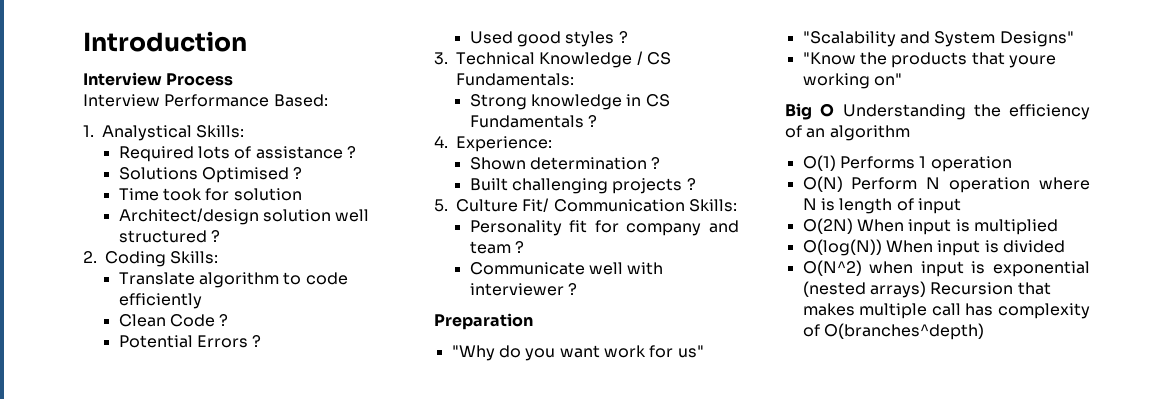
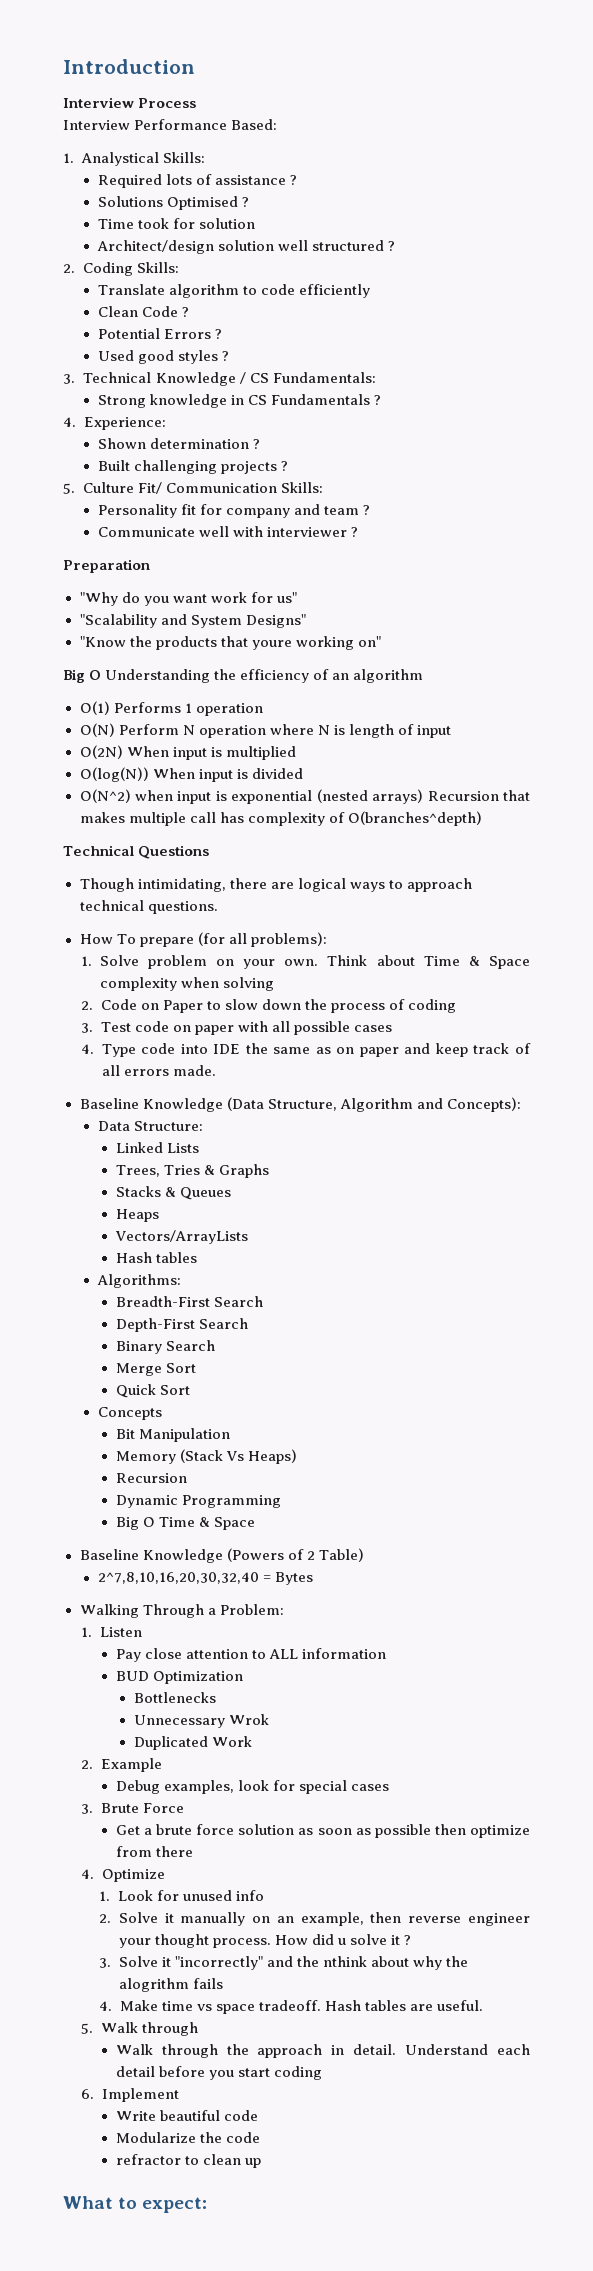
(984, 331) none -> [63,845,210,859] [79,878,472,892] [79,900,218,914] [79,932,327,947] [81,955,530,969] [99,977,274,991] [81,999,457,1013] [81,1021,392,1035] [81,1043,531,1057] [101,1065,216,1076] [79,1097,521,1112] [97,1121,203,1131] [115,1142,199,1153] [115,1164,269,1178] [115,1186,231,1200] [115,1209,159,1222] [114,1230,248,1244] [115,1252,197,1263] [96,1274,181,1288] [115,1296,263,1307] [115,1318,248,1332] [115,1340,215,1354] [115,1363,196,1376] [115,1384,190,1398] [97,1407,162,1420] [115,1428,230,1442] [115,1449,297,1464] [115,1473,187,1483] [115,1495,281,1508] [115,1517,256,1530] [79,1548,364,1563] [97,1572,313,1585] [79,1604,284,1618] [81,1627,142,1637] [115,1648,387,1662] [115,1671,243,1684] [133,1692,216,1703] [133,1714,270,1728] [133,1736,253,1750] [81,1758,162,1772] [115,1780,390,1794] [81,1803,184,1814] [115,1824,531,1838] [115,1846,193,1857] [81,1869,165,1882] [99,1890,264,1901] [99,1912,530,1926] [118,1934,412,1948] [99,1956,469,1970] [118,1978,223,1992] [99,2000,484,2014] [81,2022,198,2036] [115,2044,530,2058] [115,2066,323,2080] [81,2088,179,2102] [115,2110,258,2121] [115,2132,260,2143] [115,2154,261,2168] [63,2196,208,2213] // Technical Questions // Though intimidating, there are logical ways to approach technical questions. // How To prepare (for all problems): // 1. Solve problem on your own. Think about Time & Space complexity when solving // 2. Code on Paper to slow down the process of coding // 3. Test code on paper with all possible cases // 4. Type code into IDE the same as on paper and keep track of all errors made. // Baseline Knowledge (Data Structure, Algorithm and Concepts): // Data Structure: // Linked Lists // Trees, Tries & Graphs // Stacks & Queues // Heaps // Vectors/ArrayLists // Hash tables // Algorithms: // Breadth-First Search // Depth-First Search // Binary Search // Merge Sort // Quick Sort // Concepts // Bit Manipulation // Memory (Stack Vs Heaps) // Recursion // Dynamic Programming // Big O Time & Space // Baseline Knowledge (Powers of 2 Table) // 2^7,8,10,16,20,30,32,40 = Bytes // Walking Through a Problem: // 1. Listen // Pay close attention to ALL information // BUD Optimization // Bottlenecks // Unnecessary Wrok // Duplicated Work // 2. Example // Debug examples, look for special cases // 3. Brute Force // Get a brute force solution as soon as possible then optimize from there // 4. Optimize // 1. Look for unused info // 2. Solve it manually on an example, then reverse engineer your thought process. How did u solve it ? // 3. Solve it "incorrectly" and the nthink about why the alogrithm fails // 4. Make time vs space tradeoff. Hash tables are useful. // 5. Walk through // Walk through the approach in detail. Understand each detail before you start coding // 6. Implement // Write beautiful code // Modularize the code // refractor to clean up // What to expect:

